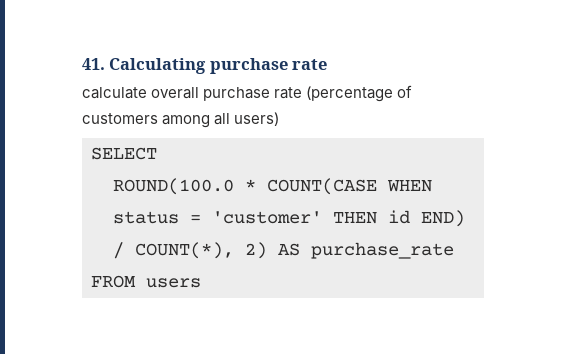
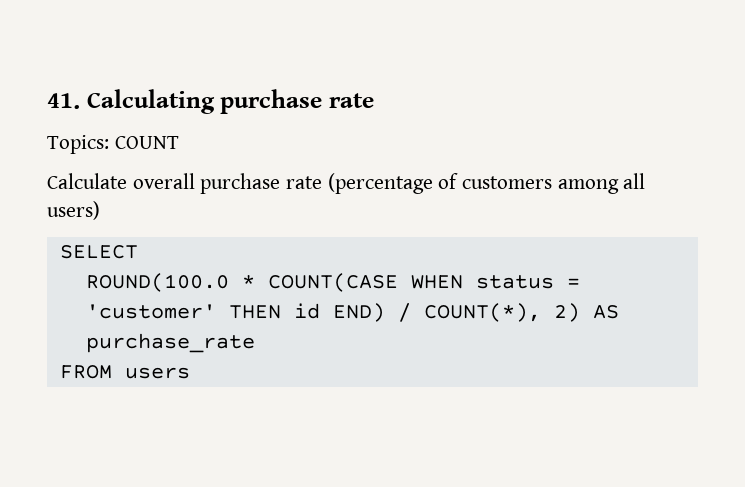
[82,87,147,99] calculate -> [47,135,179,154] [47,173,127,189] Topics: COUNT // Calculate

